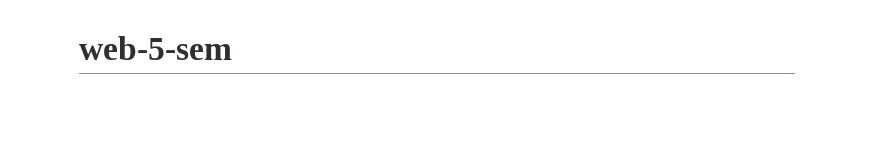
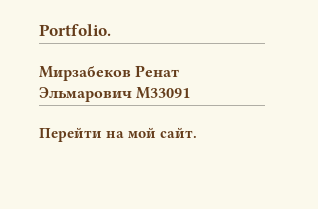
[79,36,232,60] web-5-sem -> [39,24,111,36] [39,65,180,81] [39,87,191,102] [39,127,198,142] Portfolio. // Мирзабеков Ренат Эльмарович М33091 // Перейти на мой сайт.

